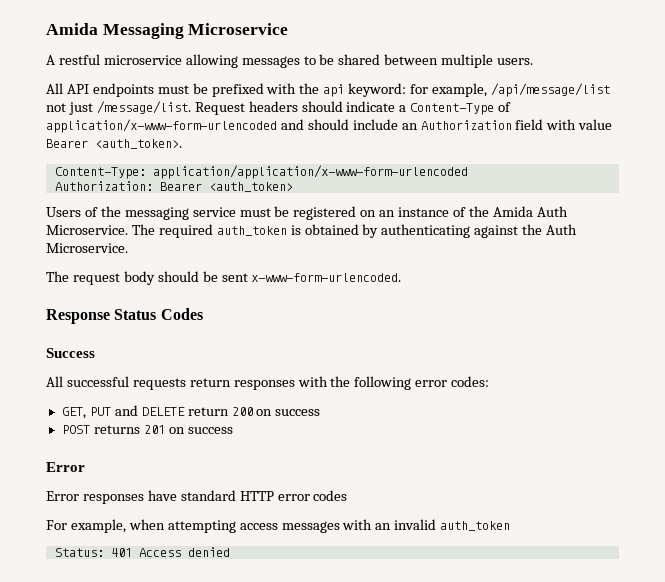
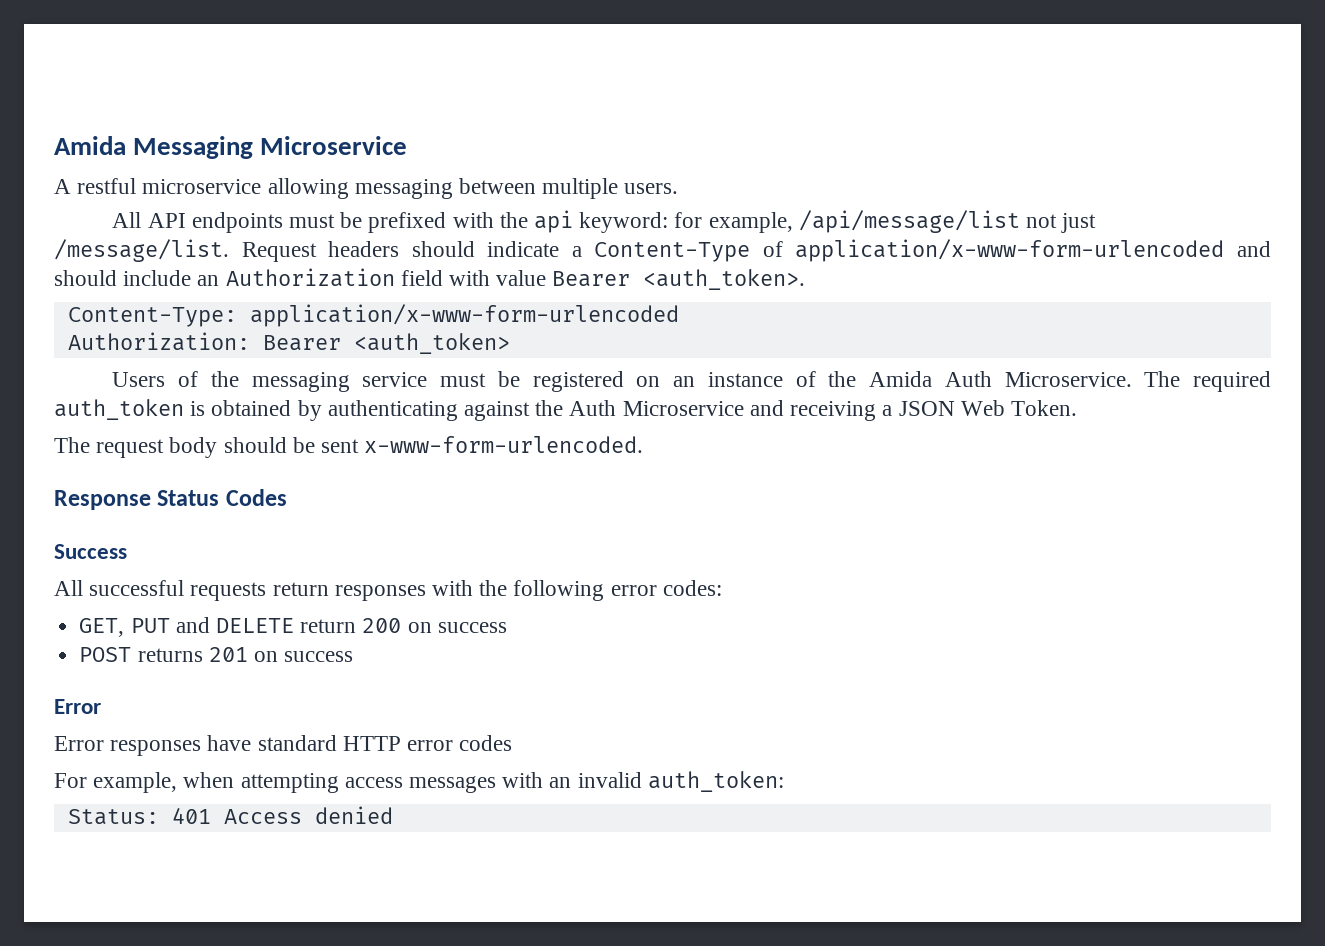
[241,54,381,68] messages to be shared -> [354,179,453,199] messaging
[152,165,468,179] application/application/x-www-form-urlencoded -> [249,304,679,327] application/x-www-form-urlencoded
[46,243,128,253] Microservice. -> [622,400,1077,421] Microservice and receiving a JSON Web Token.
[440,521,511,531] auth_token -> [647,771,784,792] auth_token:

